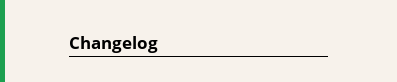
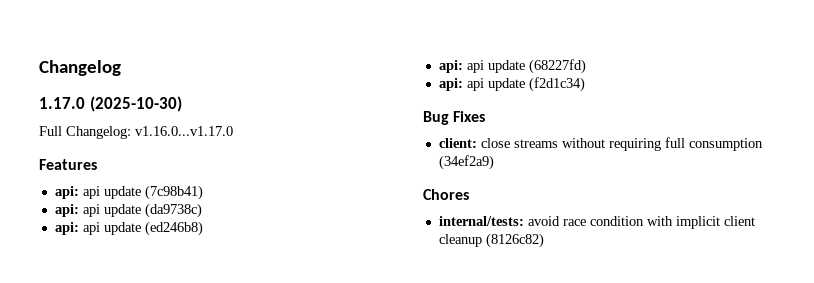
(158, 44) none -> [39,96,182,112] [39,126,233,139] [39,159,97,170] [54,185,203,200] [54,203,202,218] [54,221,203,236] [438,59,586,74] [438,77,585,92] [423,111,486,125] [438,137,763,151] [438,155,494,170] [423,189,469,200] [438,216,755,229] [438,233,544,248] // 1.17.0 (2025-10-30) // Full Changelog: v1.16.0...v1.17.0 // Features // api: api update (7c98b41) // api: api update (da9738c) // api: api update (ed246b8) // api: api update (68227fd) // api: api update (f2d1c34) // Bug Fixes // client: close streams without requiring full consumption (34ef2a9) // Chores // internal/tests: avoid race condition with implicit client cleanup (8126c82)

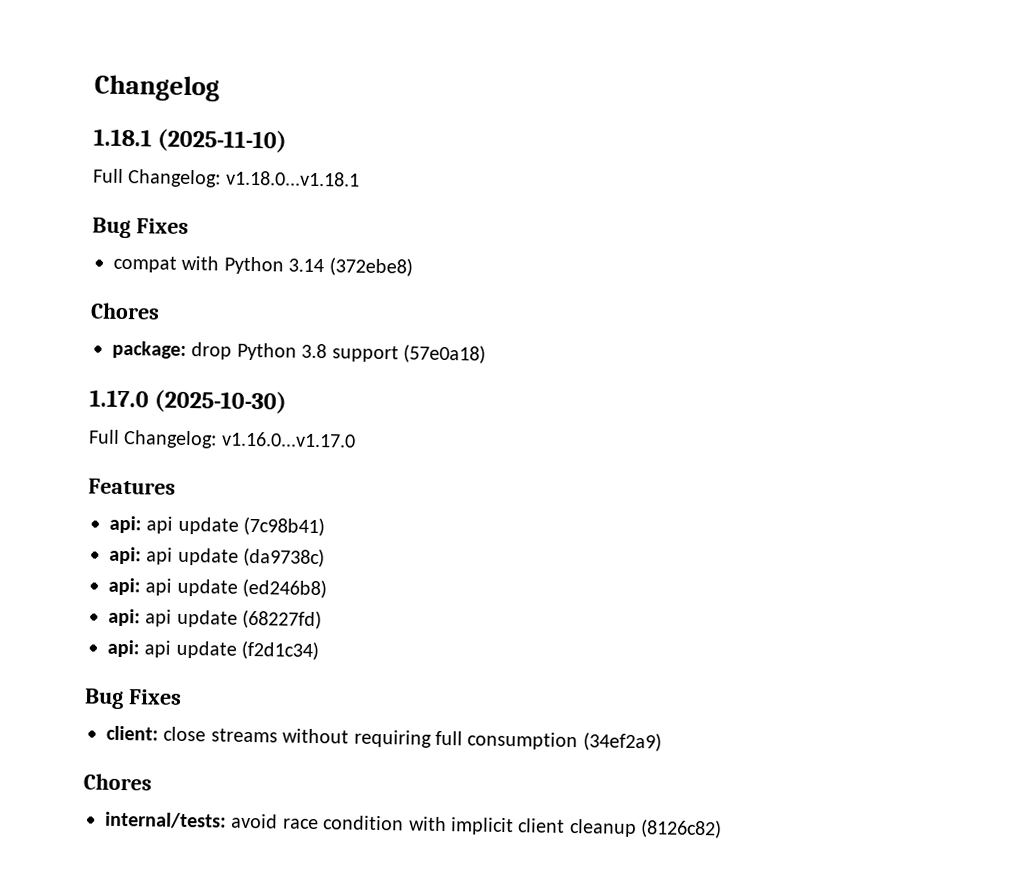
(121, 68) none -> [93,128,288,153] [93,168,360,188] [92,217,189,239] [113,255,413,277] [90,302,160,320] [112,340,486,364] // 1.18.1 (2025-11-10) // Full Changelog: v1.18.0...v1.18.1 // Bug Fixes // compat with Python 3.14 (372ebe8) // Chores // package: drop Python 3.8 support (57e0a18)

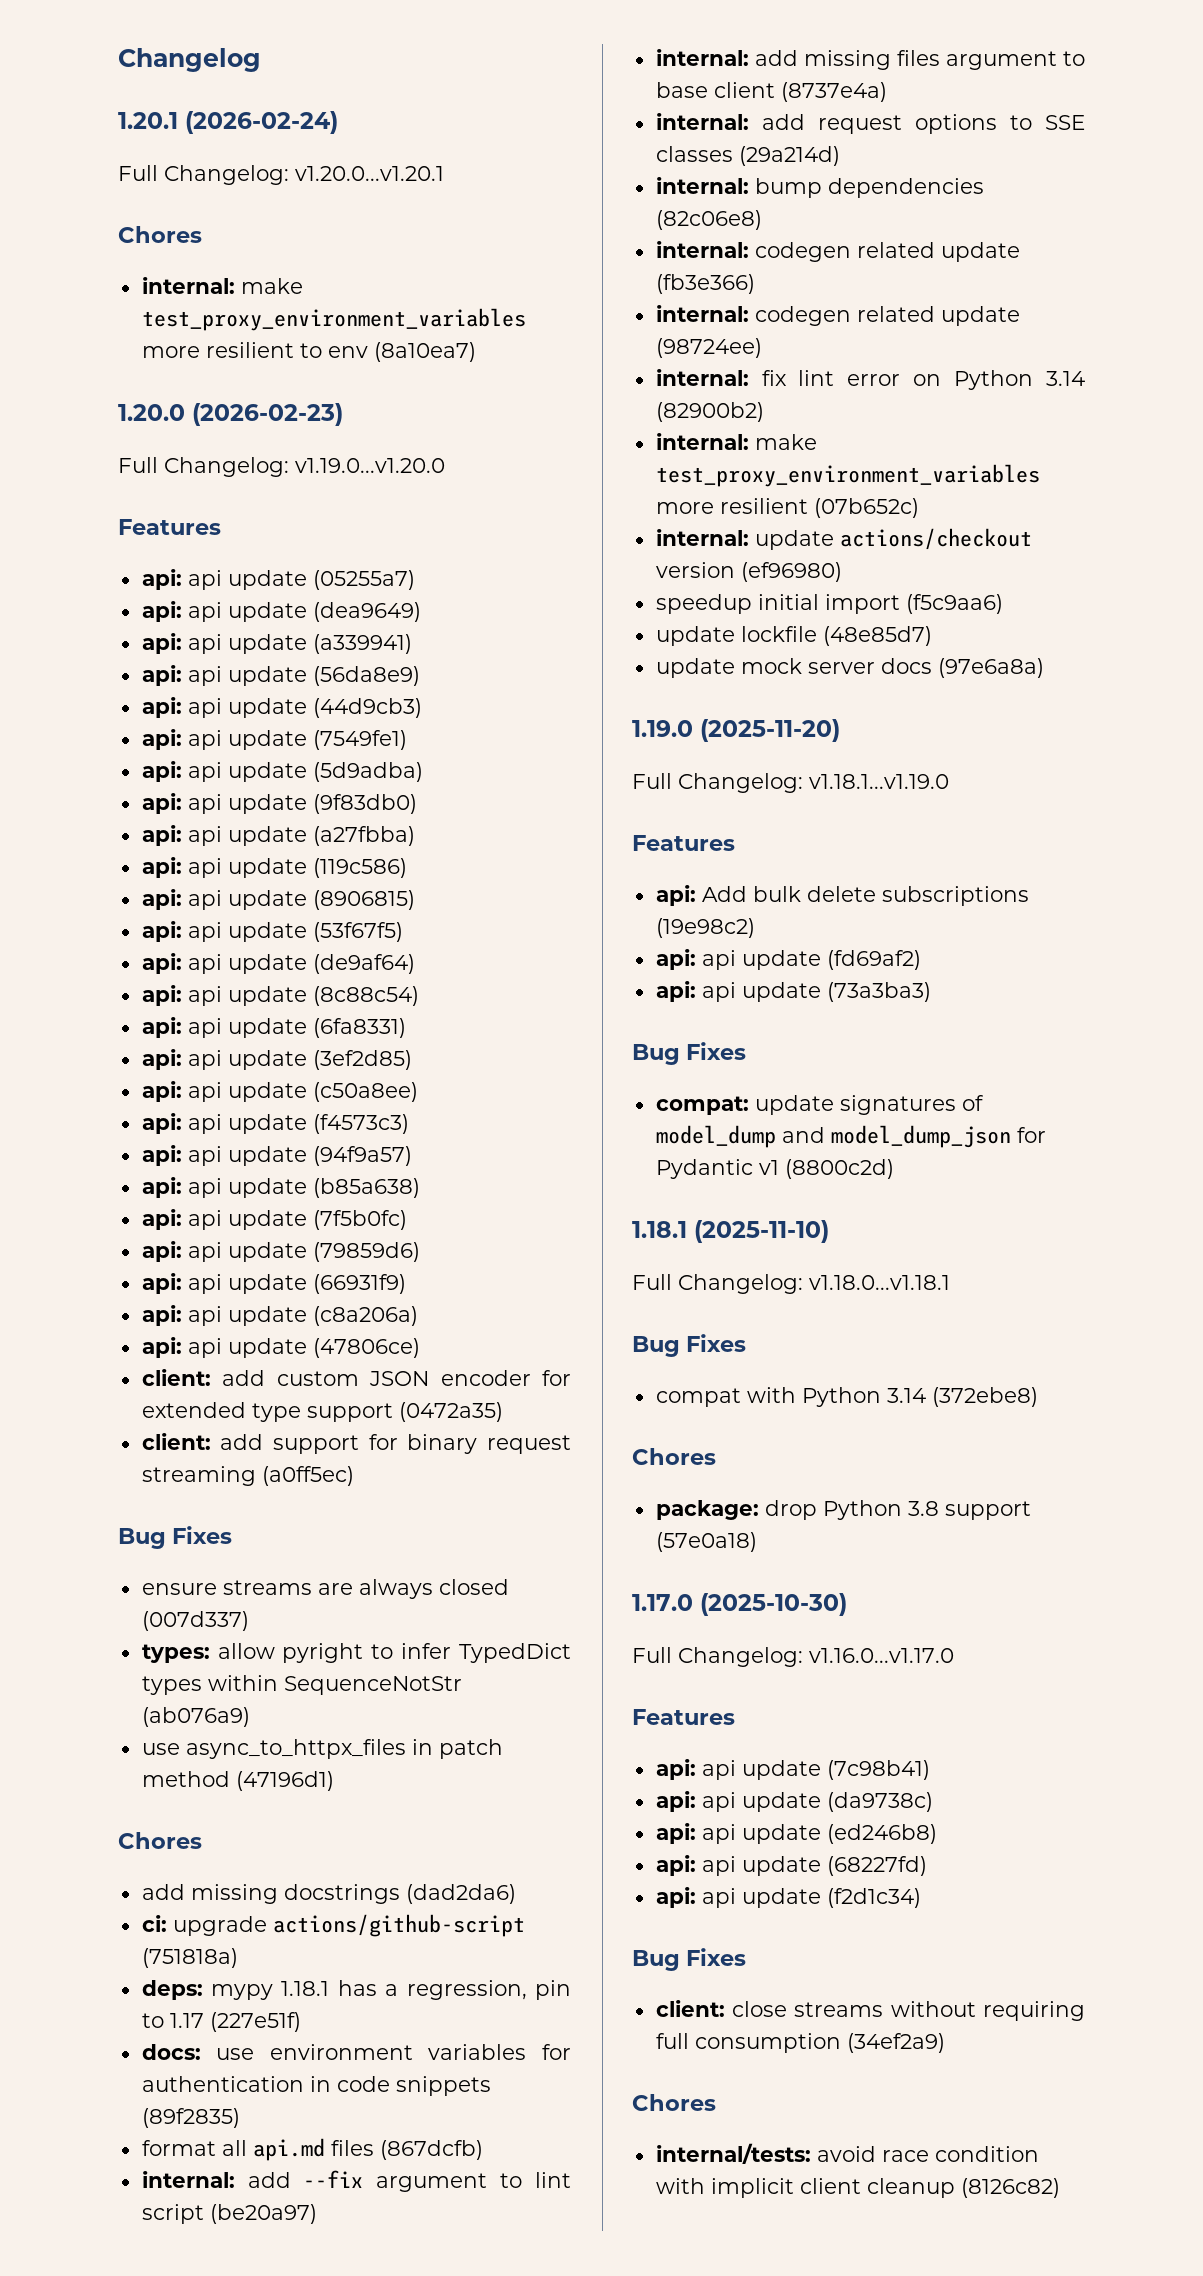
(220, 88) none -> [118,111,338,134] [118,165,444,185] [118,226,202,243] [141,277,303,294] [141,308,526,331] [141,342,476,362] [118,403,343,426] [118,457,445,477] [118,519,221,535] [141,569,415,590] [141,601,421,622] [141,633,412,654] [141,665,420,686] [141,697,422,718] [141,729,407,750] [141,761,423,782] [141,793,417,814] [141,825,415,846] [141,857,407,878] [141,889,415,910] [141,921,403,942] [141,953,415,974] [141,985,419,1006] [141,1017,406,1038] [141,1049,412,1070] [141,1081,418,1102] [141,1113,409,1134] [141,1145,412,1166] [141,1177,420,1198] [141,1209,407,1230] [141,1241,420,1262] [141,1273,406,1294] [141,1305,418,1326] [141,1337,420,1358] [141,1369,571,1386] [141,1402,503,1422] [141,1433,571,1454] [141,1466,354,1486] [118,1526,233,1549] [141,1579,509,1599] [141,1611,249,1631] [141,1643,571,1663] [141,1675,462,1695] [141,1707,250,1727] [141,1739,503,1759] [141,1771,334,1791] [118,1832,202,1849] [141,1884,516,1904] [141,1914,525,1937] [141,1948,238,1968] [141,1980,571,2000] [141,2012,301,2032] [141,2044,571,2060] [141,2076,491,2096] [141,2108,240,2128] [141,2138,483,2161] [141,2170,571,2192] [141,2204,317,2224] [655,49,1085,70] [655,82,887,102] [655,113,1085,134] [655,146,840,166] [655,177,984,198] [655,210,762,230] [655,241,1020,262] [655,274,755,294] [655,305,1020,326] [655,338,762,358] [655,369,1085,390] [655,402,764,422] [655,433,817,450] [655,464,1040,487] [655,498,919,518] [655,528,1032,550] [655,562,842,582] [655,594,1003,614] [655,626,932,646] [655,658,1044,678] [632,719,840,742] [632,773,949,793] [632,835,735,851] [655,885,1029,906] [655,918,755,938] [655,949,921,970] [655,981,931,1002] [632,1042,747,1065] [655,1095,984,1115] [655,1125,1046,1148] [655,1159,894,1179] // 1.20.1 (2026-02-24) // Full Changelog: v1.20.0...v1.20.1 // Chores // internal: make test_proxy_environment_variables more resilient to env (8a10ea7) // 1.20.0 (2026-02-23) // Full Changelog: v1.19.0...v1.20.0 // Features // api: api update (05255a7) // api: api update (dea9649) // api: api update (a339941) // api: api update (56da8e9) // api: api update (44d9cb3) // api: api update (7549fe1) // api: api update (5d9adba) // api: api update (9f83db0) // api: api update (a27fbba) // api: api update (119c586) // api: api update (8906815) // api: api update (53f67f5) // api: api update (de9af64) // api: api update (8c88c54) // api: api update (6fa8331) // api: api update (3ef2d85) // api: api update (c50a8ee) // api: api update (f4573c3) // api: api update (94f9a57) // api: api update (b85a638) // api: api update (7f5b0fc) // api: api update (79859d6) // api: api update (66931f9) // api: api update (c8a206a) // api: api update (47806ce) // client: add custom JSON encoder for extended type support (0472a35) // client: add support for binary request streaming (a0ff5ec) // Bug Fixes // ensure streams are always closed (007d337) // types: allow pyright to infer TypedDict types within SequenceNotStr (ab076a9) // use async_to_httpx_files in patch method (47196d1) // Chores // add missing docstrings (dad2da6) // ci: upgrade actions/github-script (751818a) // deps: mypy 1.18.1 has a regression, pin to 1.17 (227e51f) // docs: use environment variables for authentication in code snippets (89f2835) // format all api.md files (867dcfb) // internal: add --fix argument to lint script (be20a97) // internal: add missing files argument to base client (8737e4a) // internal: add request options to SSE classes (29a214d) // internal: bump dependencies (82c06e8) // internal: codegen related update (fb3e366) // internal: codegen related update (98724ee) // internal: fix lint error on Python 3.14 (82900b2) // internal: make test_proxy_environment_variables more resilient (07b652c) // internal: update actions/checkout version (ef96980) // speedup initial import (f5c9aa6) // update lockfile (48e85d7) // update mock server docs (97e6a8a) // 1.19.0 (2025-11-20) // Full Changelog: v1.18.1...v1.19.0 // Features // api: Add bulk delete subscriptions (19e98c2) // api: api update (fd69af2) // api: api update (73a3ba3) // Bug Fixes // compat: update signatures of model_dump and model_dump_json for Pydantic v1 (8800c2d)

